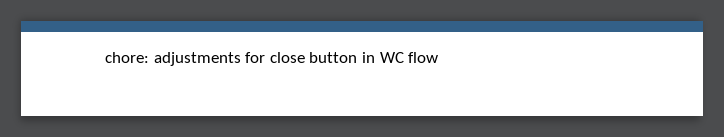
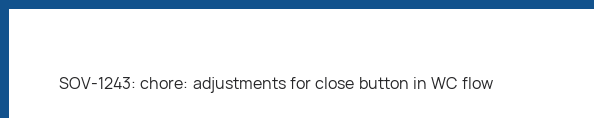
(105, 57) none -> [59,77,136,89] SOV-1243:

